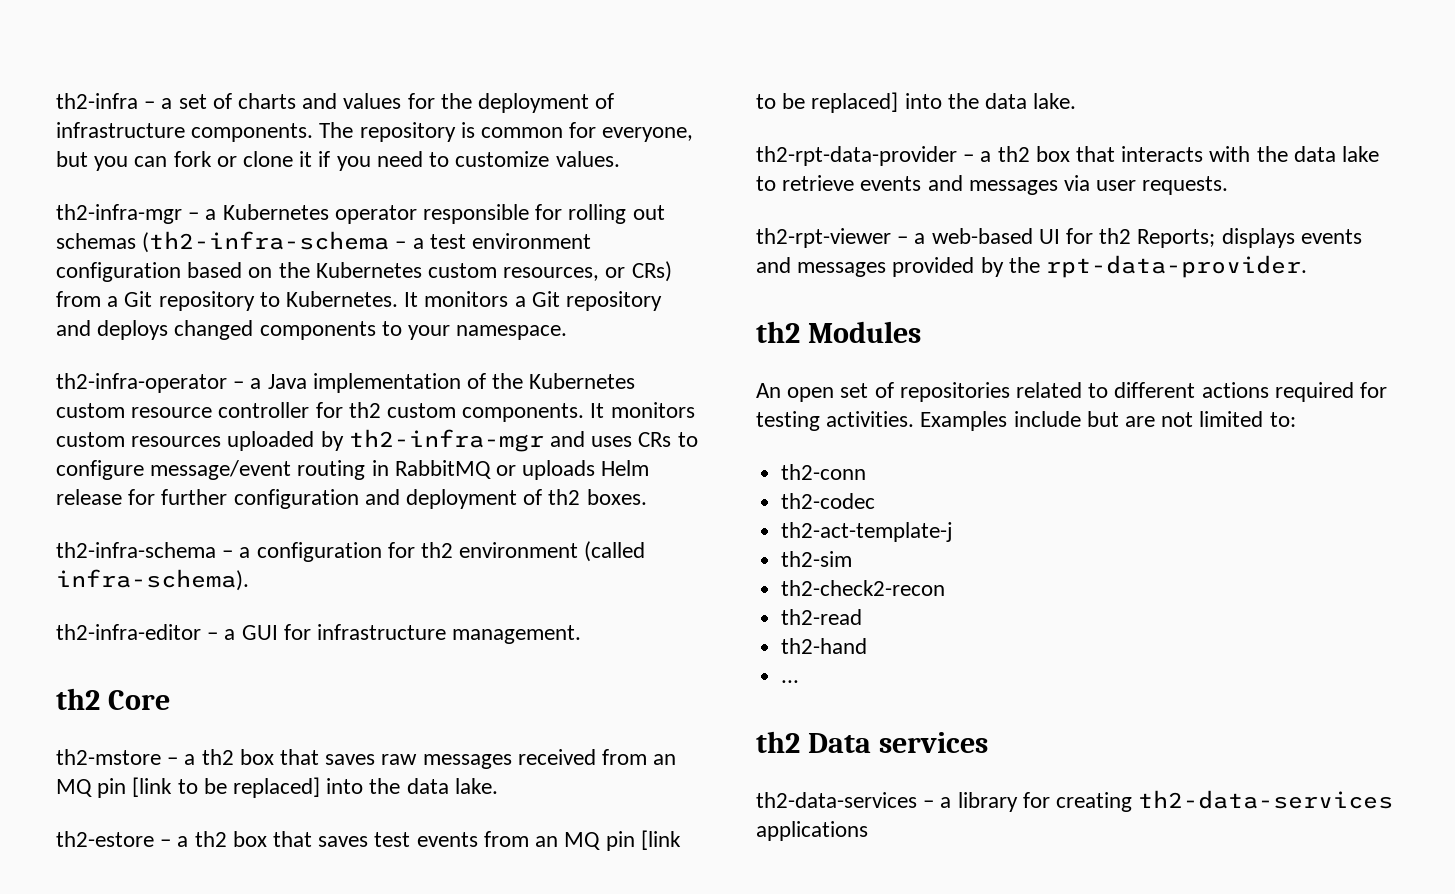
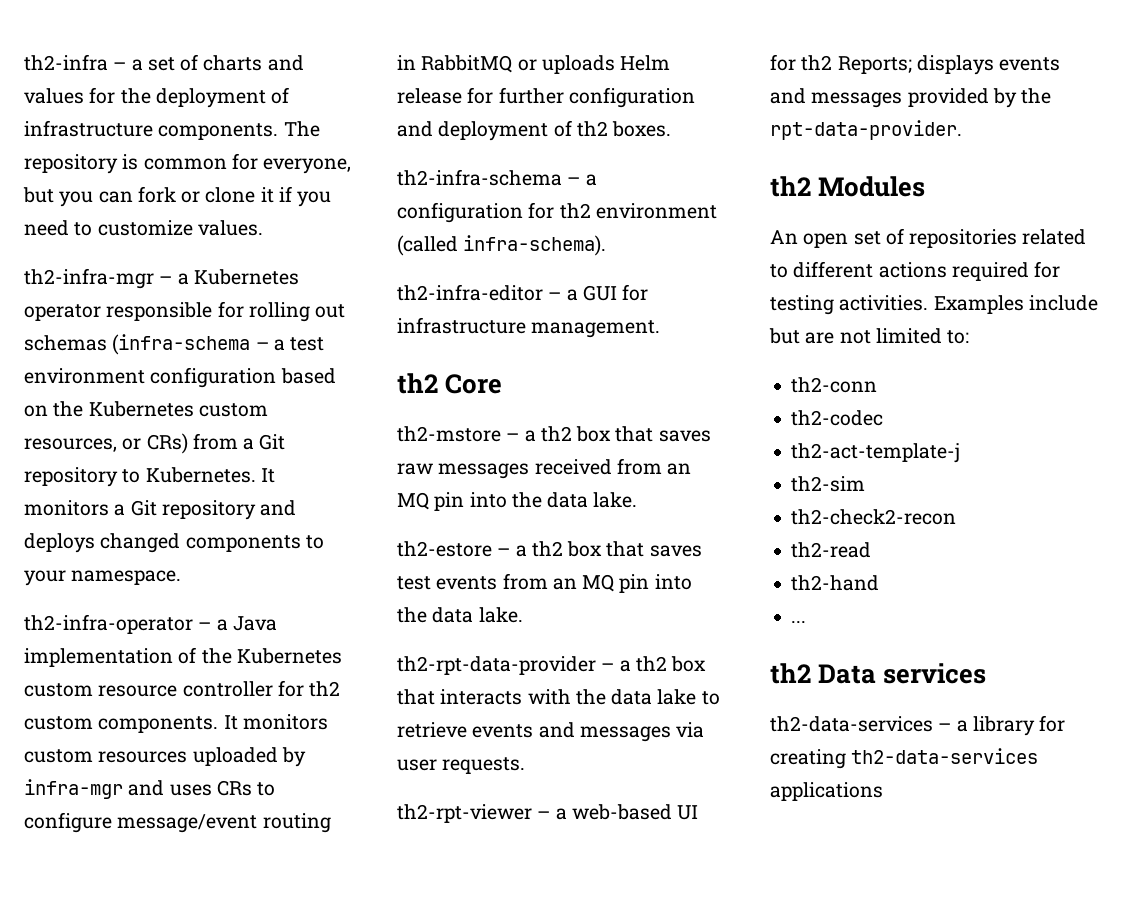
[142,231,390,253] (th2-infra-schema -> [112,334,251,355] (infra-schema
[348,429,544,452] th2-infra-mgr -> [24,779,123,799] infra-mgr
[132,777,321,798] [link to be replaced] -> (465, 501) none
[640,830,681,850] [756,92,899,113] [link to be replaced] -> (650, 583) none

